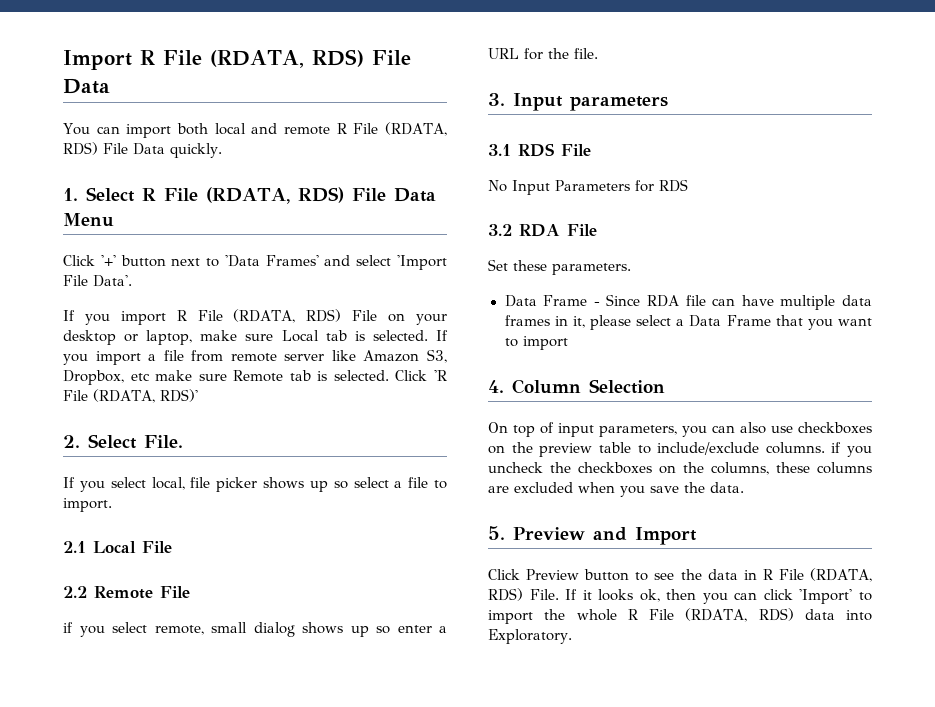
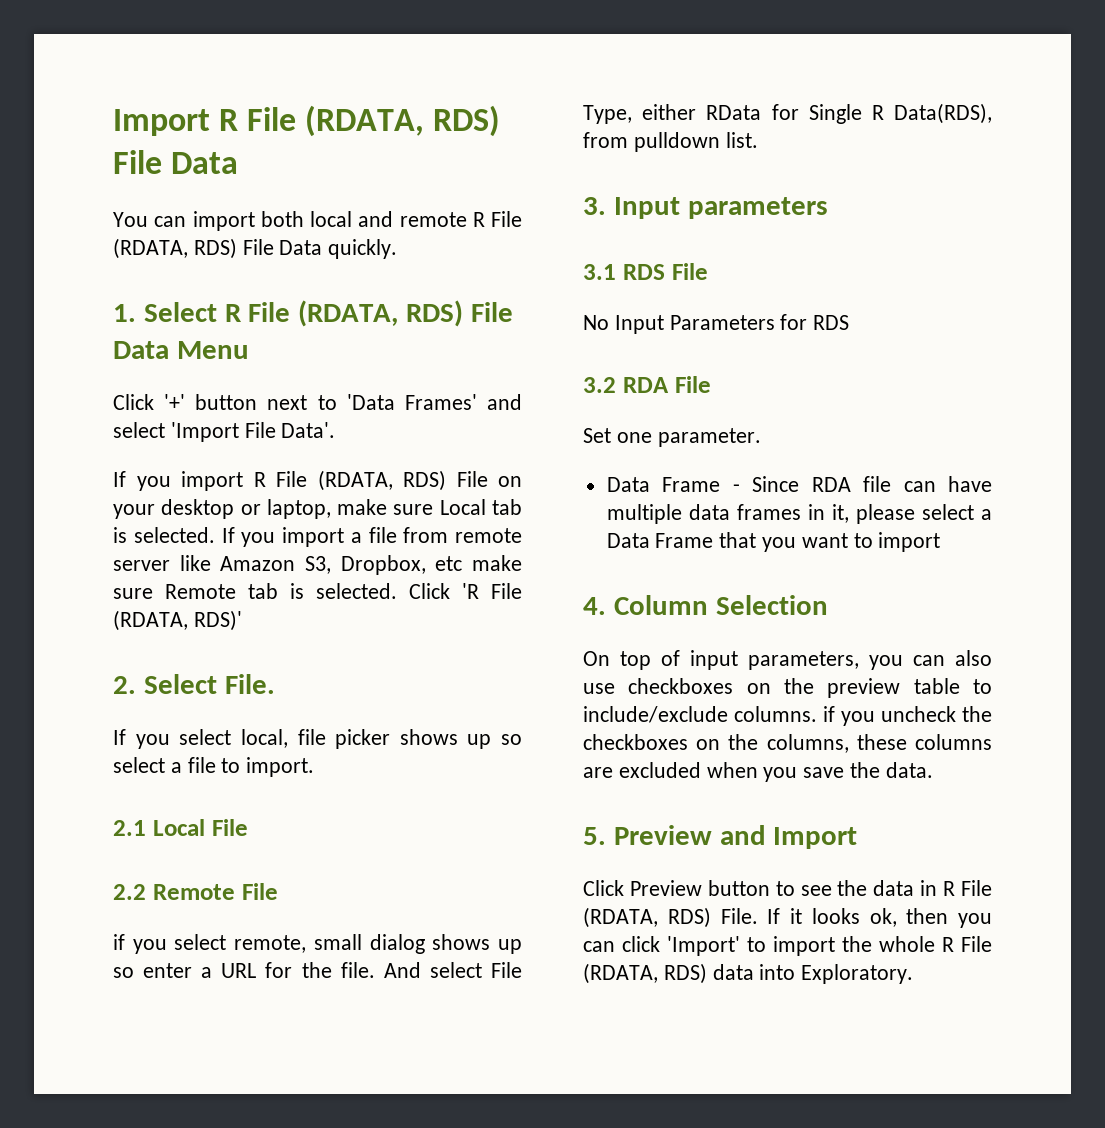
(598, 53) none -> [383,962,522,978] [583,103,992,124] [583,132,758,152] And select File Type, either RData for Single R Data(RDS), from pulldown list.
[513,260,631,275] these parameters. -> [616,428,761,447] one parameter.

